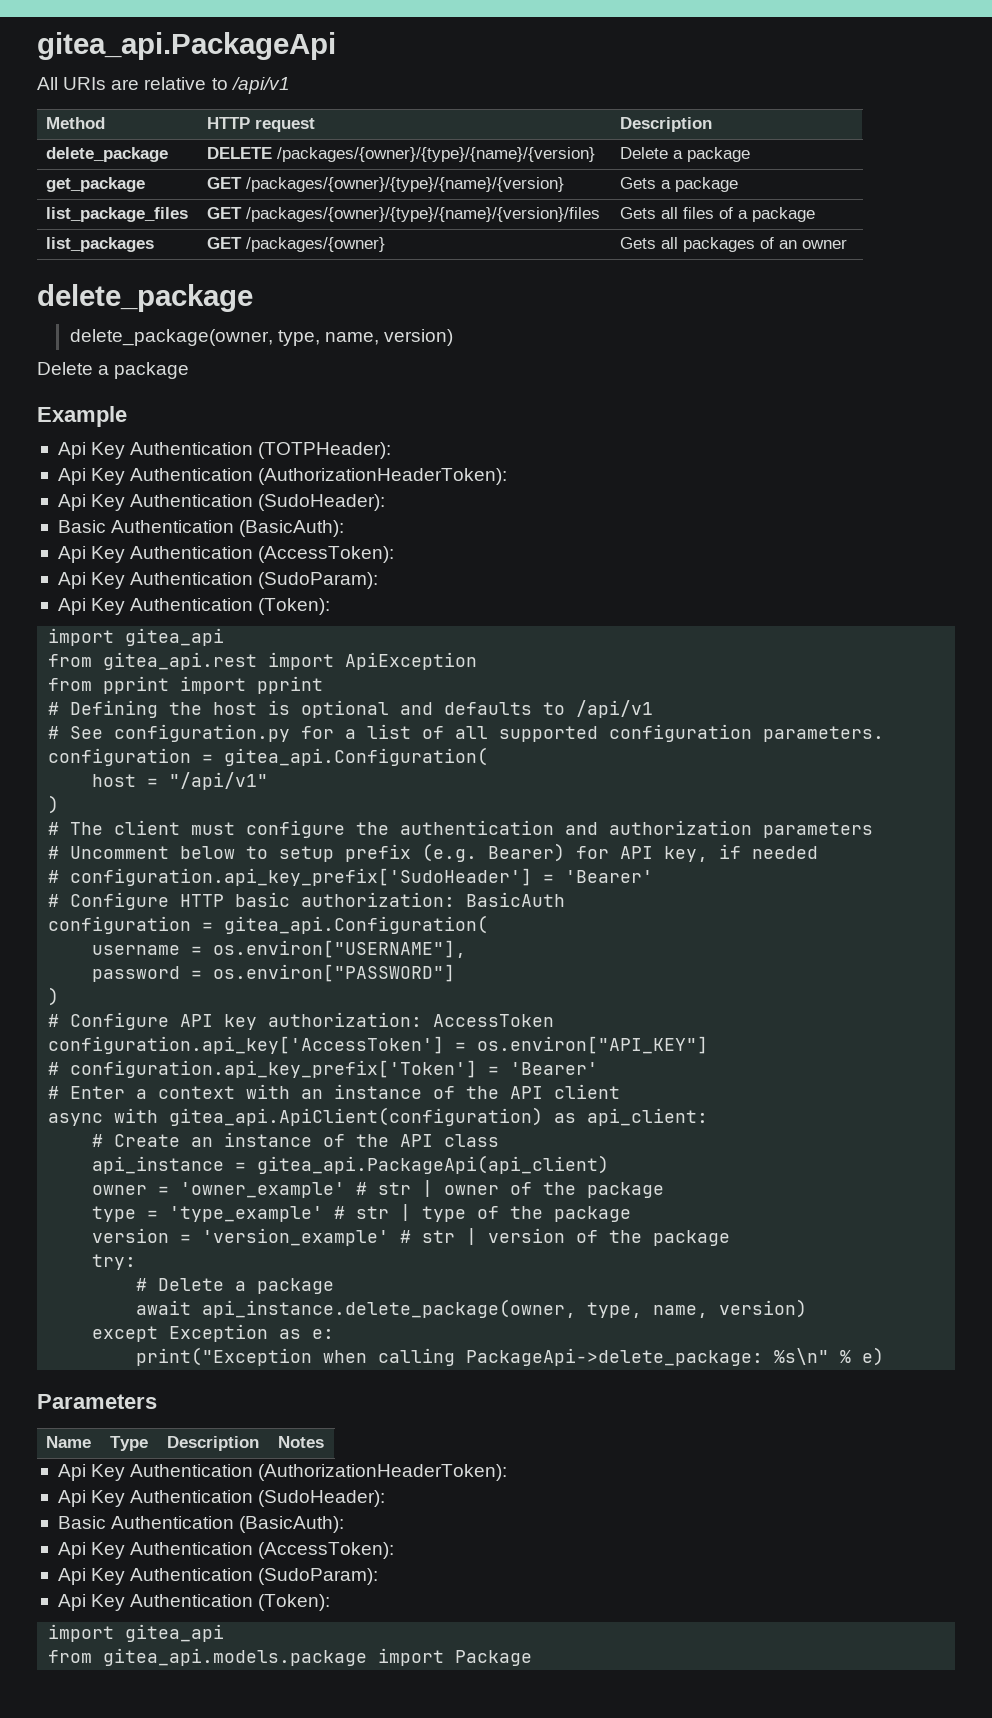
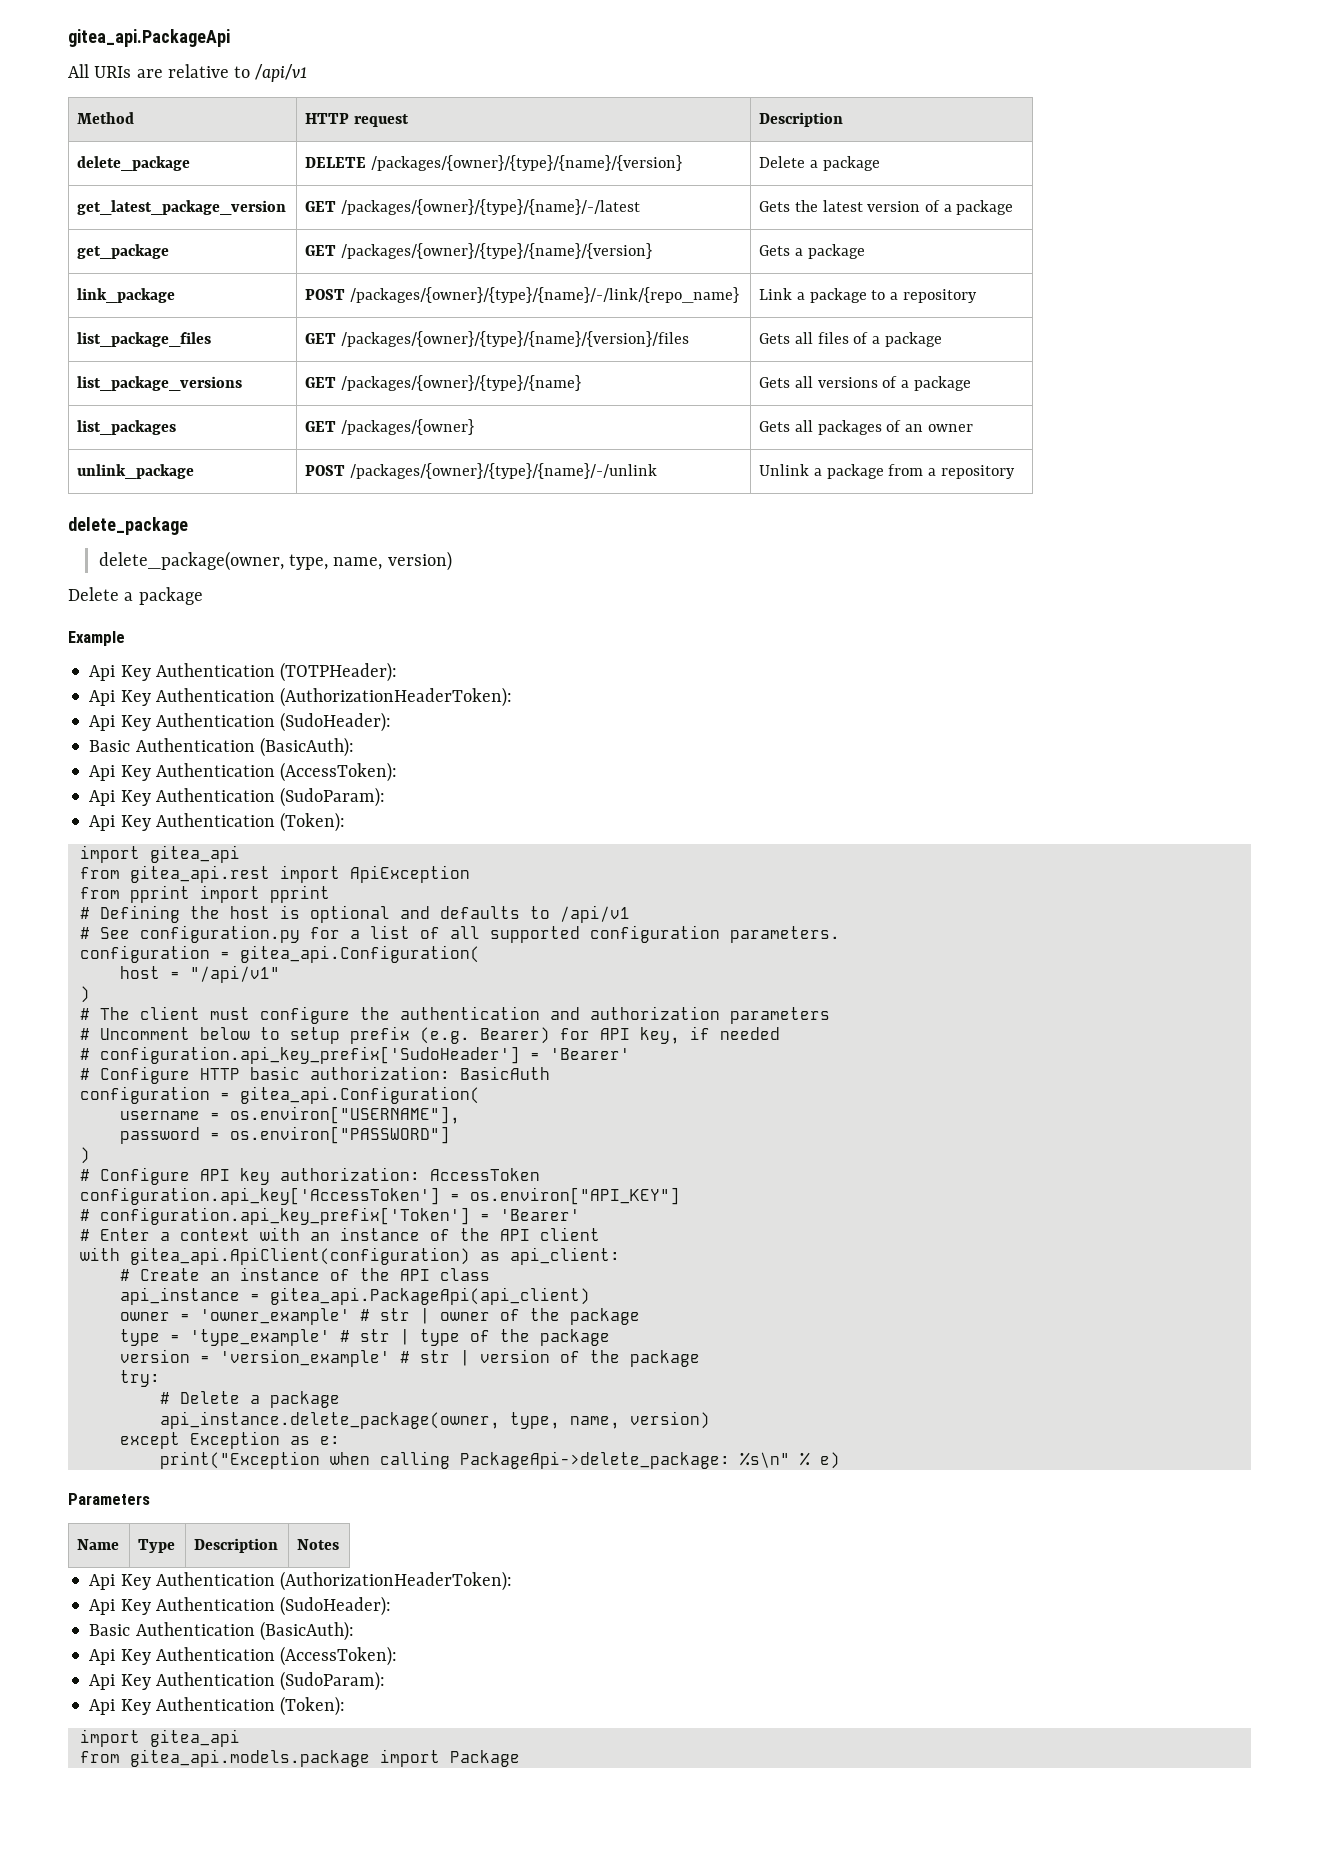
(751, 154) none -> [77,200,287,215] [305,199,640,215] [759,200,1014,215] // get_latest_package_version | GET /packages/{owner}/{type}/{name}/-/latest | Gets the latest version of a package
(739, 184) none -> [77,288,176,303] [305,287,739,303] [759,288,977,303] // link_package | POST /packages/{owner}/{type}/{name}/-/link/{repo_name} | Link a package to a repository
(816, 214) none -> [77,376,243,391] [305,375,581,391] [759,376,971,391] // list_package_versions | GET /packages/{owner}/{type}/{name} | Gets all versions of a package
(848, 244) none -> [77,464,195,479] [305,463,657,479] [759,464,1015,479] // unlink_package | POST /packages/{owner}/{type}/{name}/-/unlink | Unlink a package from a repository
[48,1113,104,1126] async -> (600, 1234) none
[136,1300,192,1315] await -> (340, 1399) none

